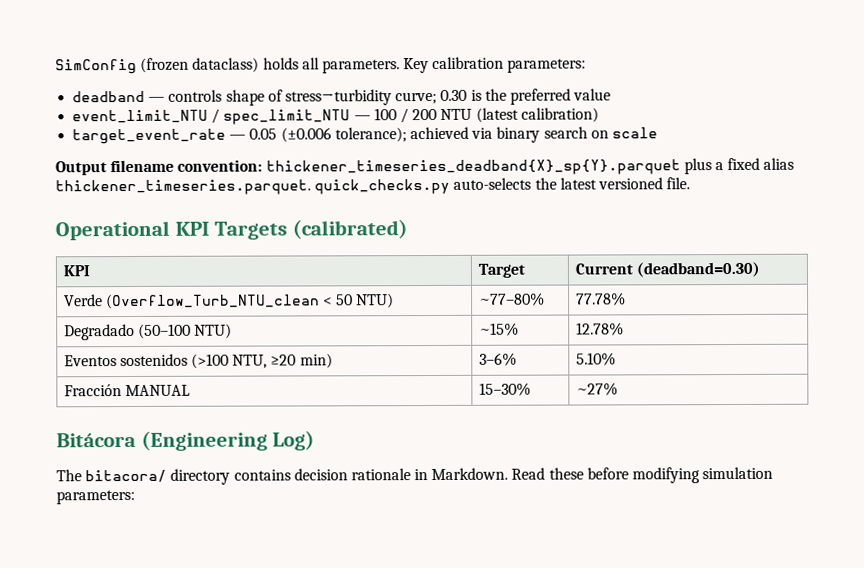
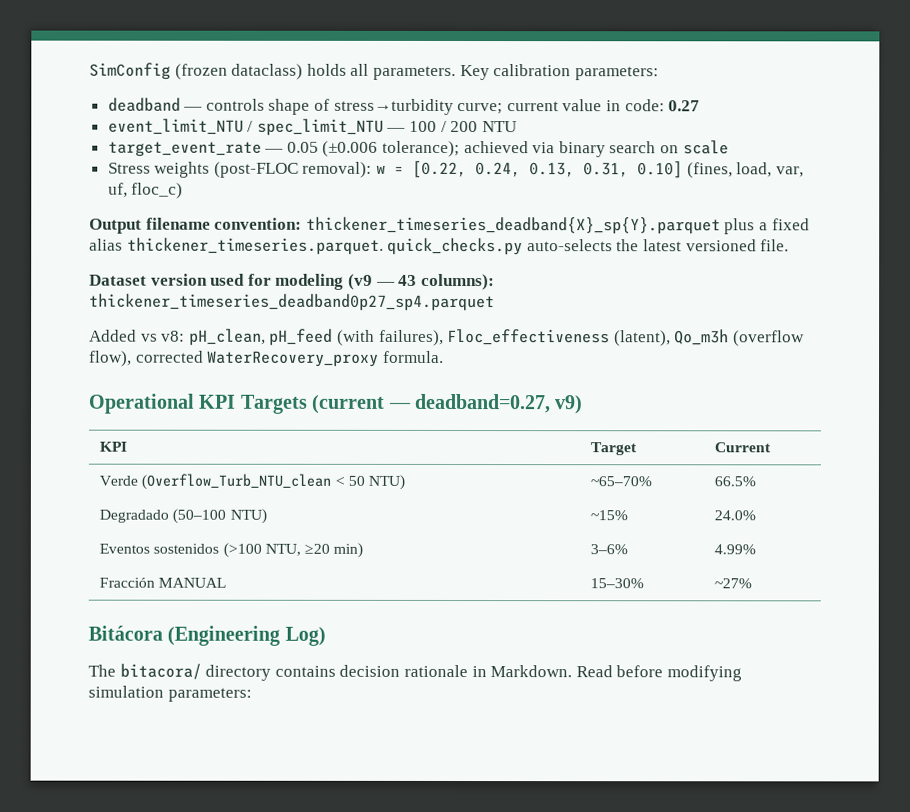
[440,88,612,105] 0.30 is the preferred value -> [506,99,701,112] current value in code: 0.27
[475,107,599,123] (latest calibration) -> (517, 127) none
(658, 133) none -> [107,160,804,179] [107,182,184,199] // Stress weights (post-FLOC removal): w = [0.22, 0.24, 0.13, 0.31, 0.10] (fines, load, var, uf, floc_c)
(691, 183) none -> [89,273,495,291] [89,293,495,312] [89,328,805,347] [89,350,444,367] // Dataset version used for modeling (v9 — 43 columns): thickener_timeseries_deadband0p27_sp4.parquet // Added vs v8: pH_clean, pH_feed (with failures), Floc_effectiveness (latent), Qo_m3h (overflow flow), corrected WaterRecovery_proxy formula.
[292,219,409,240] (calibrated) -> [311,393,584,415] (current — deadband=0.27, v9)
[635,261,760,278] (deadband=0.30) -> (772, 447) none
[478,292,545,306] [575,292,626,306] ~77–80% | 77.78% -> [590,476,653,487] [714,476,757,487] ~65–70% | 66.5%
[575,322,624,336] 12.78% -> [714,510,757,521] 24.0%
[575,352,616,366] 5.10% -> [714,544,757,555] 4.99%
[548,467,584,480] these -> (613, 671) none

